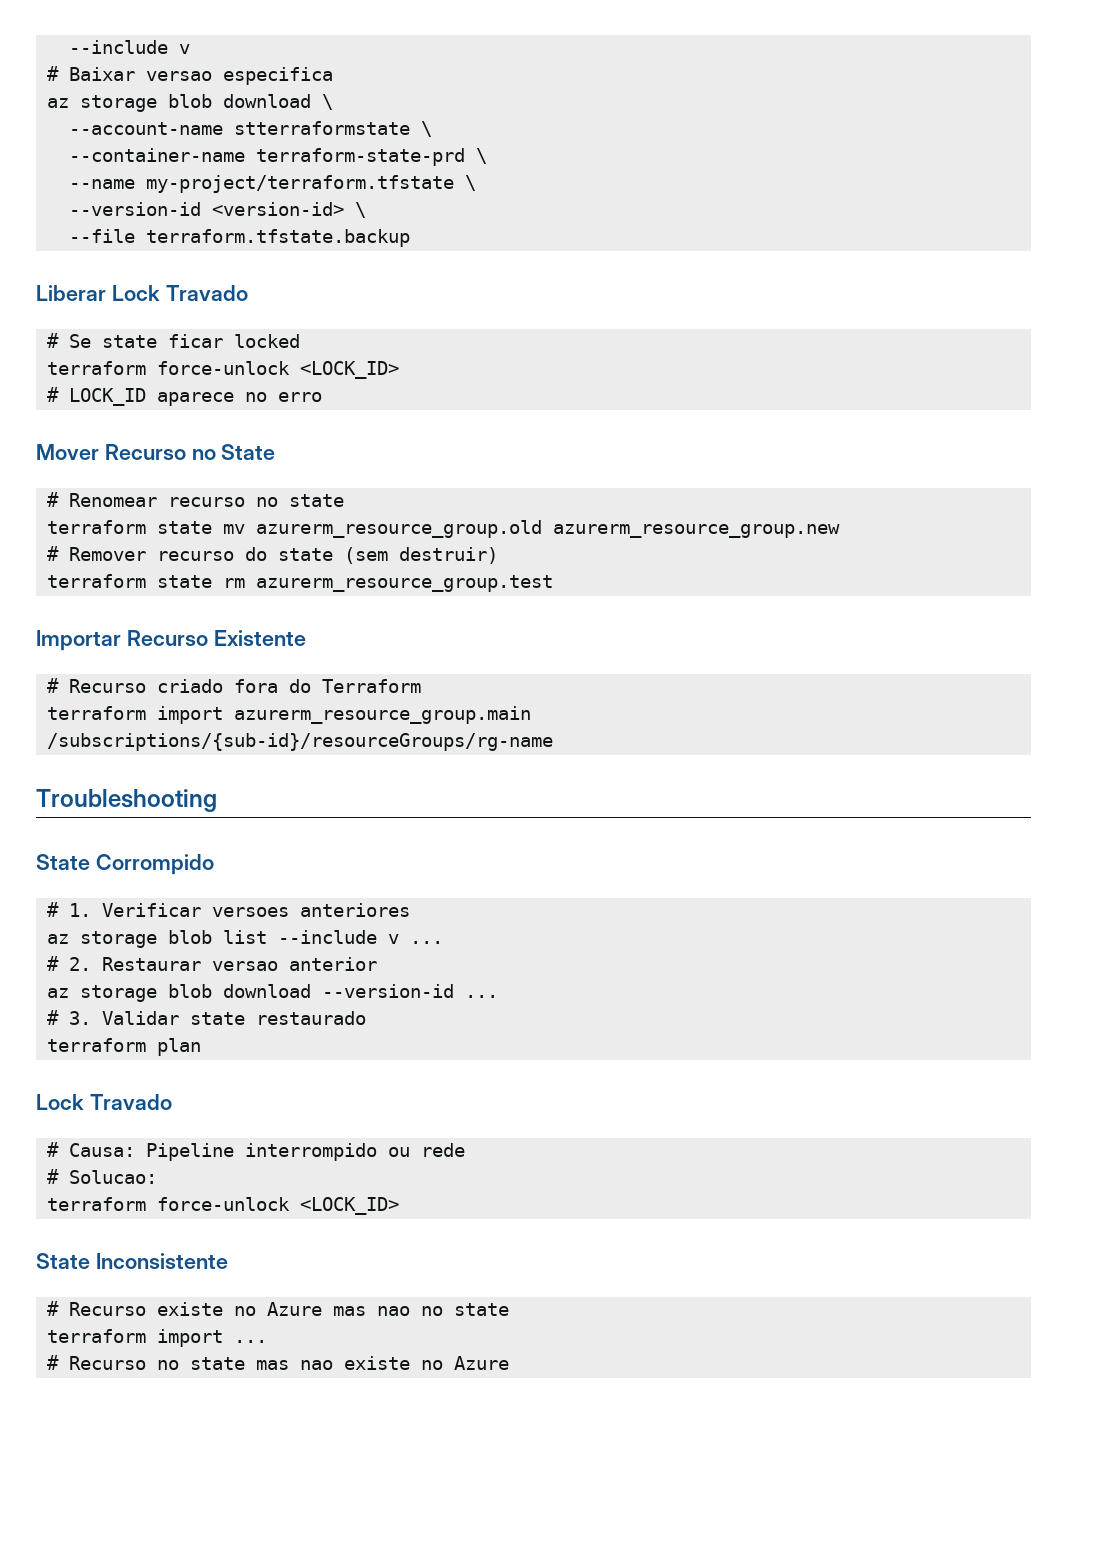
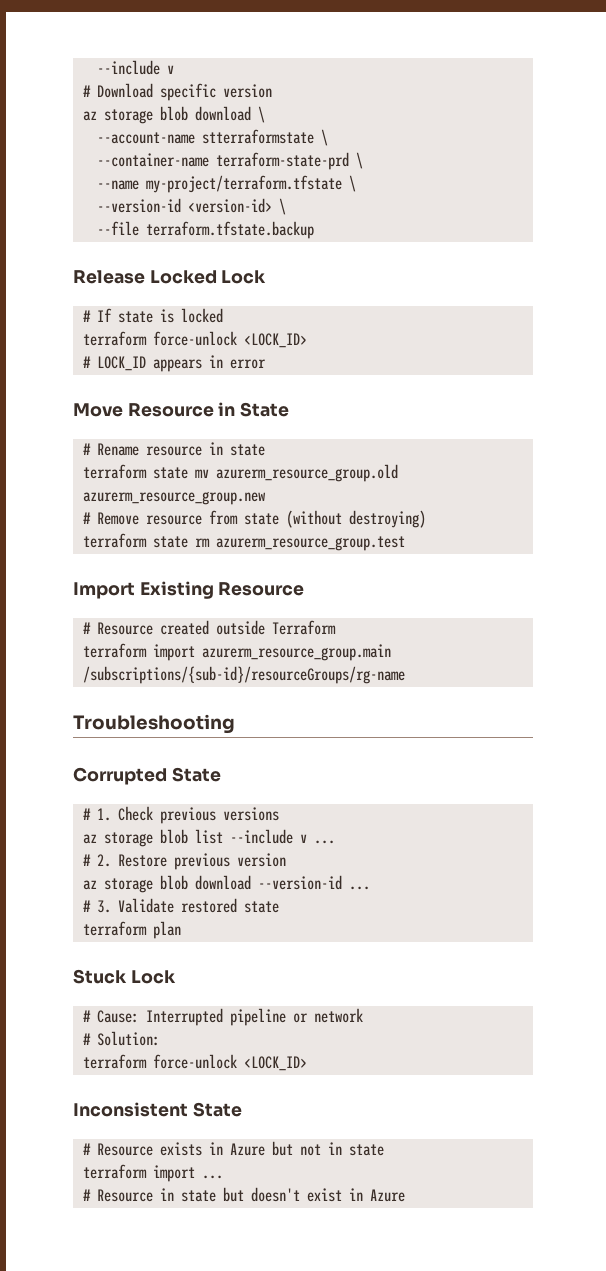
[69,67,334,85] Baixar versao especifica -> [96,83,272,101] Download specific version
[36,285,248,301] [47,333,224,348] Liberar Lock Travado // # Se state ficar -> [73,270,267,284] [82,308,174,323] Release Locked Lock // # If state is
[157,392,323,406] [36,444,276,460] [47,492,279,507] aparece no erro // Mover Recurso no State // # Renomear recurso no -> [152,355,266,372] [73,402,290,417] [82,442,223,456] appears in error // Move Resource in State // # Rename resource in
[69,547,499,564] [47,574,554,592] [36,630,306,651] [47,678,312,693] Remover recurso do state (sem destruir) // terraform state rm azurerm_resource_group.test // Importar Recurso Existente // # Recurso criado fora do -> [96,510,426,528] [82,533,405,551] [73,581,305,599] [82,620,265,635] Remove resource from state (without destroying) // terraform state rm azurerm_resource_group.test // Import Existing Resource // # Resource created outside
[36,854,214,875] State Corrompido -> [73,767,221,785] Corrupted State
[102,903,411,917] Verificar versoes anteriores -> [117,806,279,824] Check previous versions
[102,957,378,971] Restaurar versao anterior -> [117,853,286,870] Restore previous version
[102,1011,367,1025] Validar state restaurado -> [117,898,279,913] Validate restored state
[36,1094,172,1110] [47,1142,466,1161] [47,1169,158,1184] [47,1197,400,1215] [36,1253,228,1269] [47,1301,444,1316] Lock Travado // # Causa: Pipeline interrompido ou rede // # Solucao: // terraform force-unlock <LOCK_ID> // State Inconsistente // # Recurso existe no Azure mas nao no -> [73,969,176,984] [82,1008,363,1026] [82,1031,160,1046] [82,1054,307,1071] [73,1102,242,1117] [82,1141,342,1156] Stuck Lock // # Cause: Interrupted pipeline or network // # Solution: // terraform force-unlock <LOCK_ID> // Inconsistent State // # Resource exists in Azure but not in
[69,1356,444,1370] Recurso no state mas nao existe no -> [96,1187,363,1202] Resource in state but doesn't exist in

